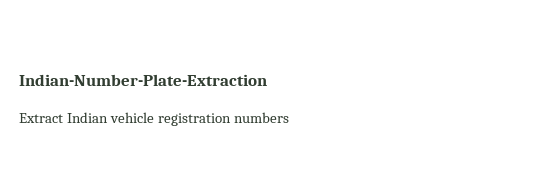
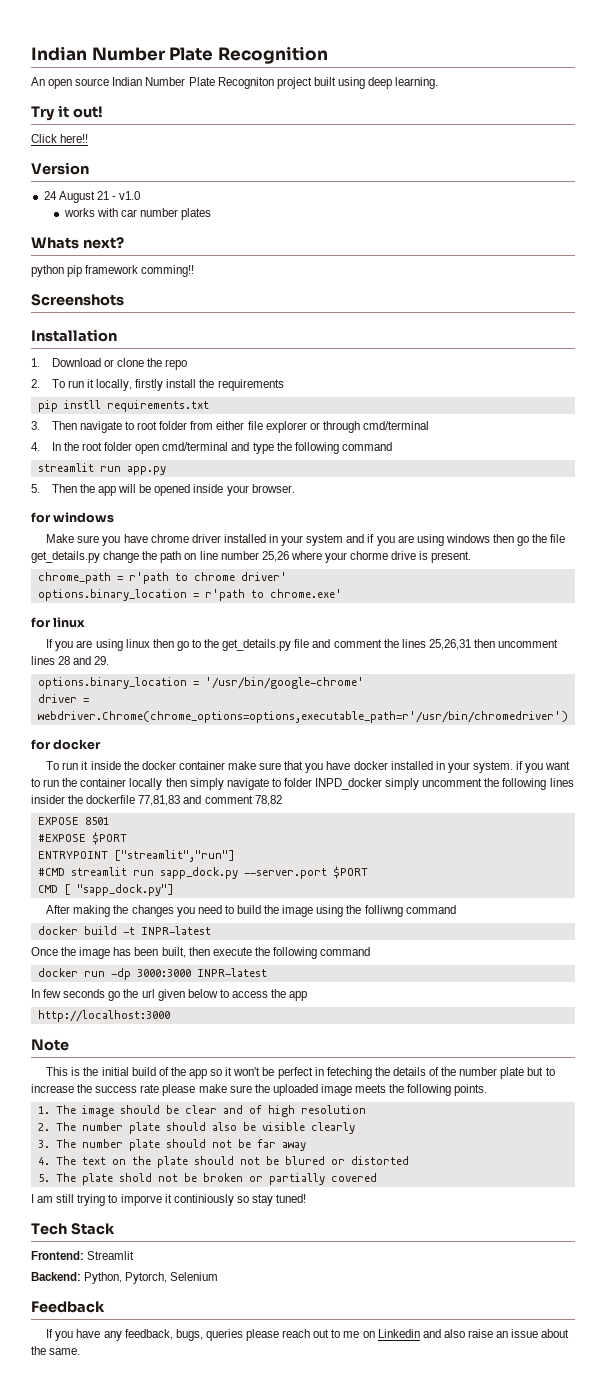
[19,74,267,86] [19,112,289,126] Indian-Number-Plate-Extraction // Extract Indian vehicle registration numbers -> [31,46,328,64] [31,77,439,89] [31,105,103,121] [31,134,89,143] [31,162,89,175] [43,191,141,203] [63,208,211,220] [31,237,124,249] [31,265,195,277] [31,294,124,306] [31,329,117,342] [31,358,188,370] [31,379,284,391] [37,400,209,412] [31,421,430,433] [31,442,392,454] [37,463,166,475] [31,484,295,496] [31,512,115,523] [46,534,566,546] [31,551,472,563] [37,572,287,584] [37,589,342,601] [31,617,86,628] [46,639,559,651] [31,656,110,665] [37,677,364,689] [37,694,89,703] [37,711,568,723] [31,739,102,750] [46,761,571,773] [31,778,574,790] [31,795,282,806] [37,817,109,825] [37,832,127,845] [37,850,235,862] [37,866,368,879] [37,884,174,896] [46,905,456,917] [37,926,211,935] [31,947,371,959] [37,968,267,980] [31,989,308,1001] [37,1010,170,1022] [31,1039,69,1051] [46,1067,555,1079] [31,1084,488,1096] [37,1105,366,1117] [37,1122,355,1134] [37,1139,306,1151] [37,1156,409,1168] [37,1173,377,1185] [31,1194,307,1206] [31,1223,115,1235] [31,1251,135,1260] [31,1272,219,1284] [31,1301,105,1313] [46,1329,570,1341] [31,1346,81,1355] Indian Number Plate Recognition // An open source Indian Number Plate Recogniton project built using deep learning. // Try it out! // Click here!! // Version // 24 August 21 - v1.0 // works with car number plates // Whats next? // python pip framework comming!! // Screenshots // Installation // 1. Download or clone the repo // 2. To run it locally, firstly install the requirements // pip instll requirements.txt // 3. Then navigate to root folder from either file explorer or through cmd/terminal // 4. In the root folder open cmd/terminal and type the following command // streamlit run app.py // 5. Then the app will be opened inside your browser. // for windows // Make sure you have chrome driver installed in your system and if you are using windows then go the file get_details.py change the path on line number 25,26 where your chorme drive is present. // chrome_path = r'path to chrome driver' // options.binary_location = r'path to chrome.exe' // for linux // If you are using linux then go to the get_details.py file and comment the lines 25,26,31 then uncomment lines 28 and 29. // options.binary_location = '/usr/bin/google-chrome' // driver = webdriver.Chrome(chrome_options=options,executable_path=r'/usr/bin/chromedriver') // for docker // To run it inside the docker container make sure that you have docker installed in your system. if you want to run the container locally then simply navigate to folder INPD_docker simply uncomment the following lines insider the dockerfile 77,81,83 and comment 78,82 // EXPOSE 8501 // #EXPOSE $PORT // ENTRYPOINT ["streamlit","run"] // #CMD streamlit run sapp_dock.py --server.port $PORT // CMD [ "sapp_dock.py"] // After making the changes you need to build the image using the folliwng command // docker build -t INPR-latest // Once the image has been built, then execute the following command // docker run -dp 3000:3000 INPR-latest // In few seconds go the url given below to access the app // http://localhost:3000 // Note // This is the initial build of the app so it won't be perfect in feteching the details of the number plate but to increase the success rate please make sure the uploaded image meets the following points. // 1. The image should be clear and of high resolution // 2. The number plate should also be visible clearly // 3. The number plate should not be far away // 4. The text on the plate should not be blured or distorted // 5. The plate shold not be broken or partially covered // I am still trying to imporve it continiously so stay tuned! // Tech Stack // Frontend: Streamlit // Backend: Python, Pytorch, Selenium // Feedback // If you have any feedback, bugs, queries please reach out to me on Linkedin and also raise an issue about the same.

